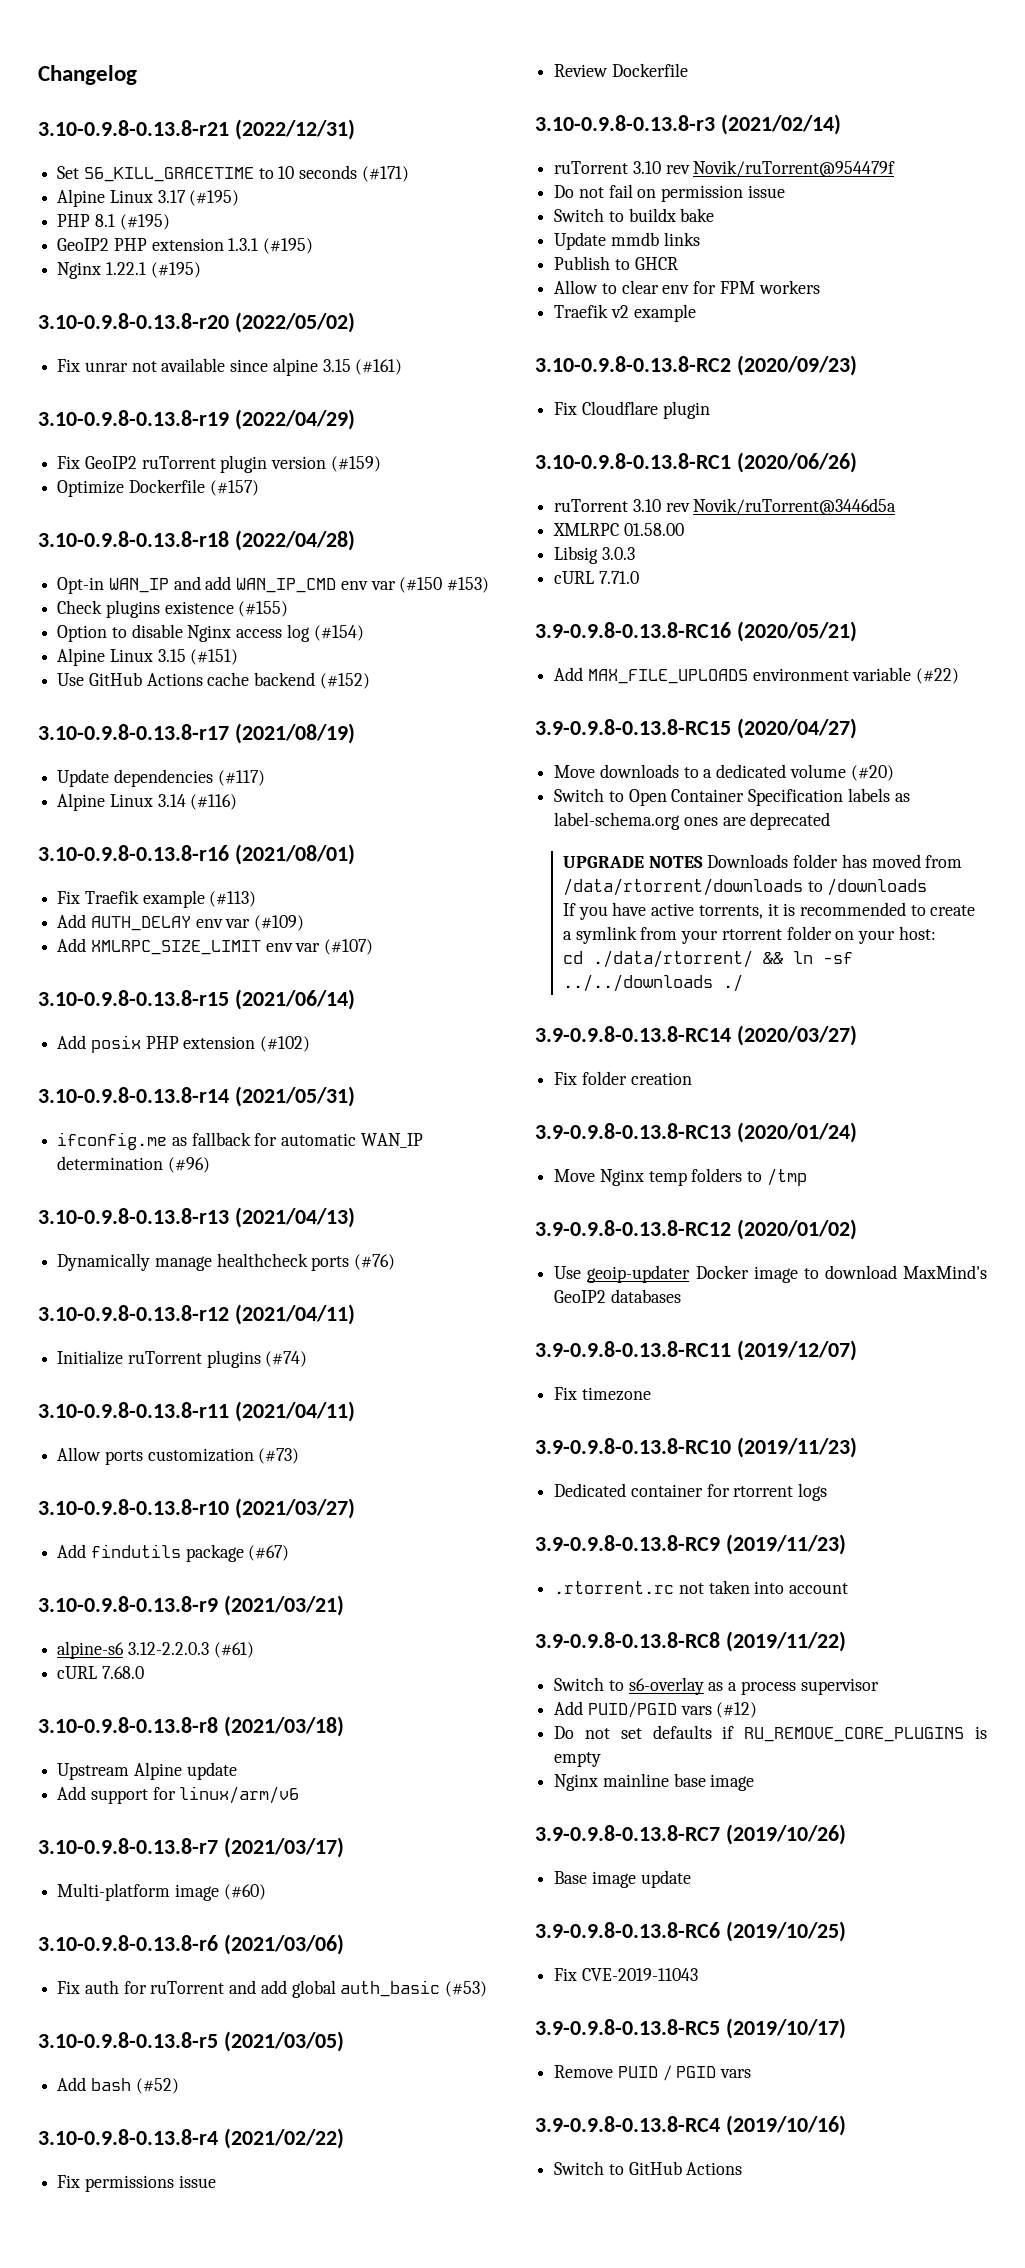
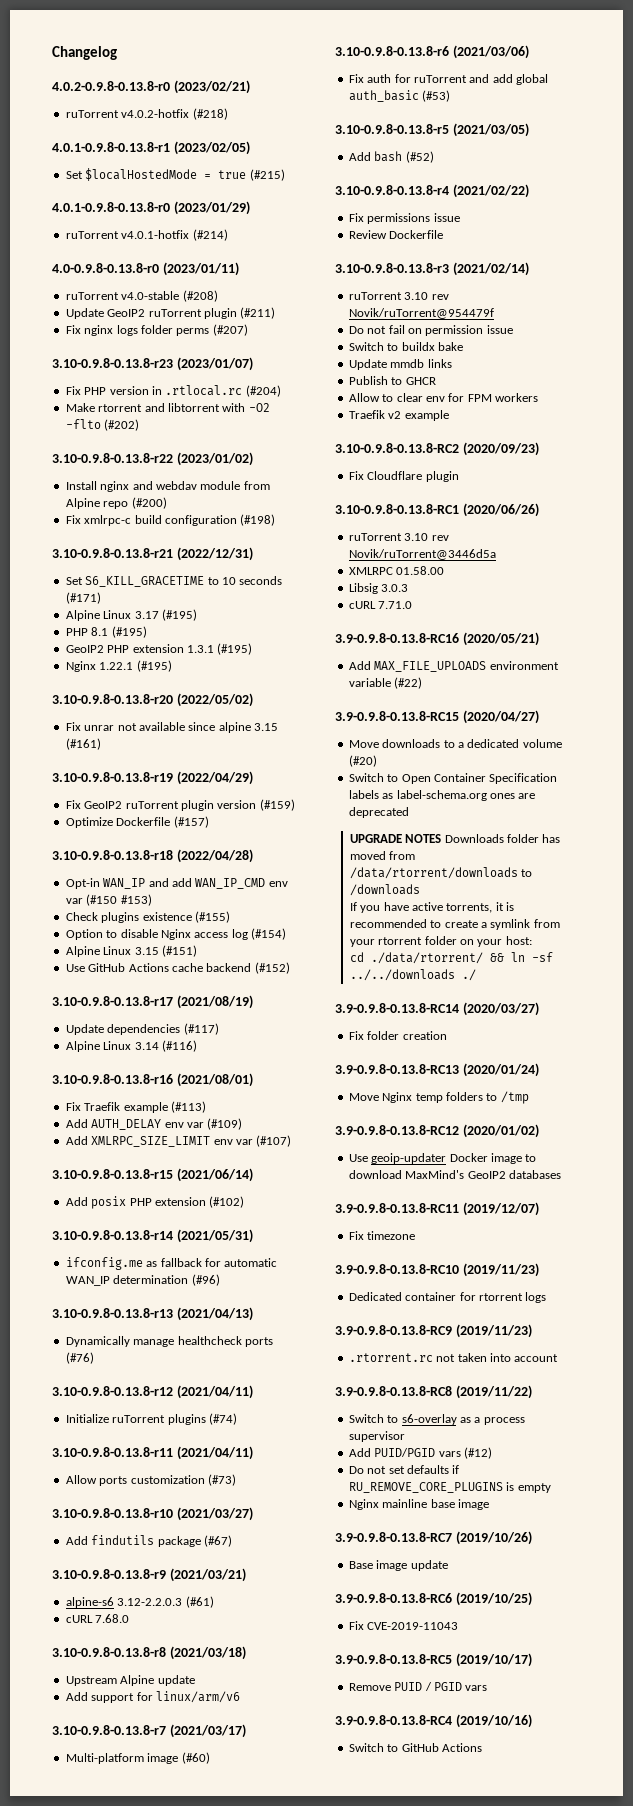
(137, 75) none -> [52,80,250,94] [65,108,228,120] [52,141,250,155] [65,168,285,181] [52,201,250,215] [65,229,228,241] [52,262,239,276] [65,290,218,302] [65,307,276,319] [65,324,248,336] [52,357,253,371] [65,385,281,397] [65,403,270,412] [65,419,140,431] [52,452,253,466] [65,481,270,492] [65,497,167,509] [65,514,276,526] // 4.0.2-0.9.8-0.13.8-r0 (2023/02/21) // ruTorrent v4.0.2-hotfix (#218) // 4.0.1-0.9.8-0.13.8-r1 (2023/02/05) // Set $localHostedMode = true (#215) // 4.0.1-0.9.8-0.13.8-r0 (2023/01/29) // ruTorrent v4.0.1-hotfix (#214) // 4.0-0.9.8-0.13.8-r0 (2023/01/11) // ruTorrent v4.0-stable (#208) // Update GeoIP2 ruTorrent plugin (#211) // Fix nginx logs folder perms (#207) // 3.10-0.9.8-0.13.8-r23 (2023/01/07) // Fix PHP version in .rtlocal.rc (#204) // Make rtorrent and libtorrent with -O2 -flto (#202) // 3.10-0.9.8-0.13.8-r22 (2023/01/02) // Install nginx and webdav module from Alpine repo (#200) // Fix xmlrpc-c build configuration (#198)

